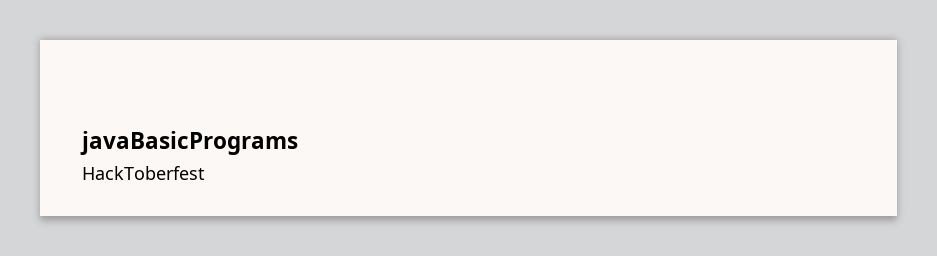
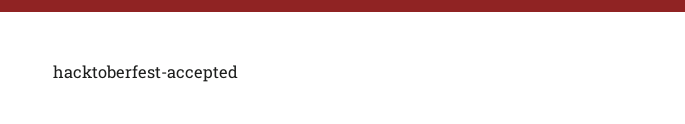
[80,131,298,155] [82,166,205,180] javaBasicPrograms // HackToberfest -> [53,65,238,82] hacktoberfest-accepted

